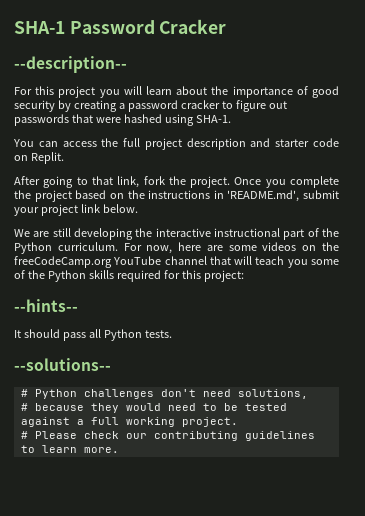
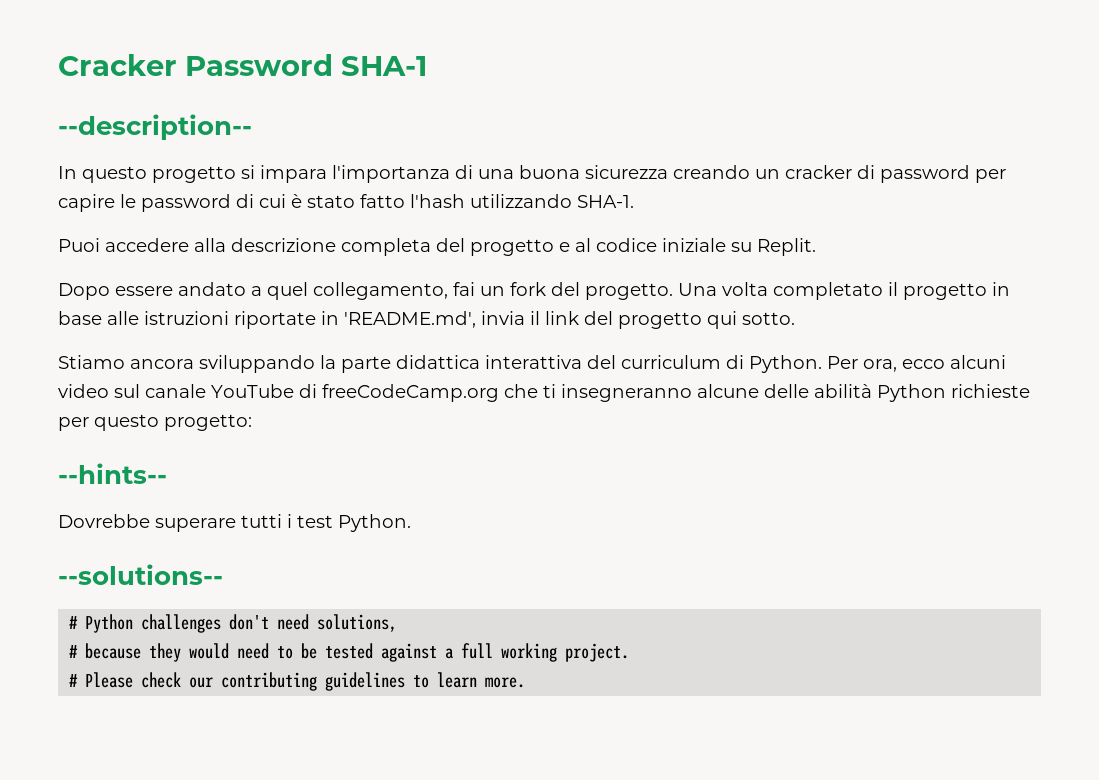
(14, 27) none -> [58,54,333,76] Cracker Password
[69,19,227,34] Password Cracker -> (427, 66) none
[14,86,339,98] [14,100,287,112] [14,114,231,126] [13,138,339,150] [14,152,64,164] [14,176,340,188] [14,190,339,202] [14,204,138,216] [14,228,339,240] [14,242,339,254] [14,256,339,268] [14,270,244,282] [14,299,78,312] [14,329,172,341] For this project you will learn about the importance of good security by creating a password cracker to figure out passwords that were hashed using SHA-1. // You can access the full project description and starter code on Replit. // After going to that link, fork the project. Once you complete the project based on the instructions in 'README.md', submit your project link below. // We are still developing the interactive instructional part of the Python curriculum. For now, here are some videos on the freeCodeCamp.org YouTube channel that will teach you some of the Python skills required for this project: // --hints-- // It should pass all Python tests. -> [58,165,1006,183] [58,194,634,212] [58,238,816,256] [58,282,1010,300] [58,311,795,329] [58,355,1006,373] [58,384,1030,402] [58,414,252,431] [58,463,167,484] [58,514,411,532] In questo progetto si impara l'importanza di una buona sicurezza creando un cracker di password per capire le password di cui è stato fatto l'hash utilizzando SHA-1. // Puoi accedere alla descrizione completa del progetto e al codice iniziale su Replit. // Dopo essere andato a quel collegamento, fai un fork del progetto. Una volta completato il progetto in base alle istruzioni riportate in 'README.md', invia il link del progetto qui sotto. // Stiamo ancora sviluppando la parte didattica interattiva del curriculum di Python. Per ora, ecco alcuni video sul canale YouTube di freeCodeCamp.org che ti insegneranno alcune delle abilità Python richieste per questo progetto: // --hints-- // Dovrebbe superare tutti i test Python.

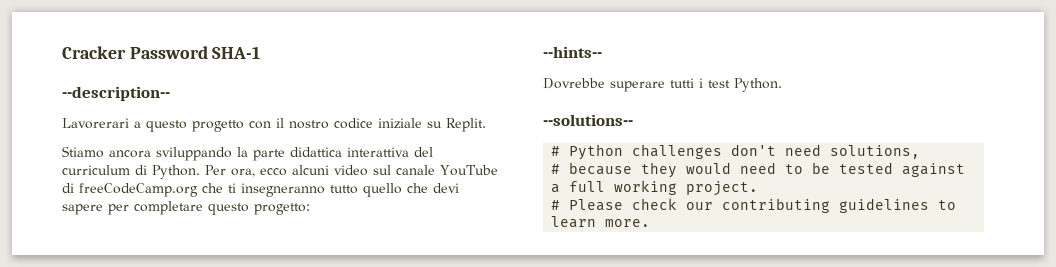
[58,165,1006,183] [58,194,634,212] [58,238,816,256] [58,282,1010,300] [58,311,795,329] In questo progetto si impara l'importanza di una buona sicurezza creando un cracker di password per capire le password di cui è stato fatto l'hash utilizzando SHA-1. // Puoi accedere alla descrizione completa del progetto e al codice iniziale su Replit. // Dopo essere andato a quel collegamento, fai un fork del progetto. Una volta completato il progetto in base alle istruzioni riportate in 'README.md', invia il link del progetto qui sotto. -> [62,118,486,132] Lavorerari a questo progetto con il nostro codice iniziale su Replit.
[697,384,1030,402] [58,417,89,431] alcune delle abilità Python richieste per -> [330,183,459,197] [62,201,203,215] tutto quello che devi sapere per completare

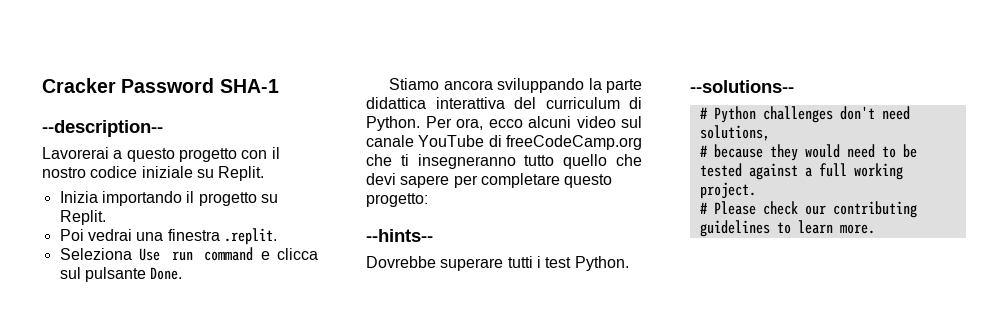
[62,118,129,129] Lavorerari -> [42,147,109,159] Lavorerai
(486, 125) none -> [59,191,278,206] [59,210,106,225] [59,228,277,245] [59,247,318,261] [59,267,183,282] // Inizia importando il progetto su Replit. // Poi vedrai una finestra .replit. // Seleziona Use run command e clicca sul pulsante Done.

